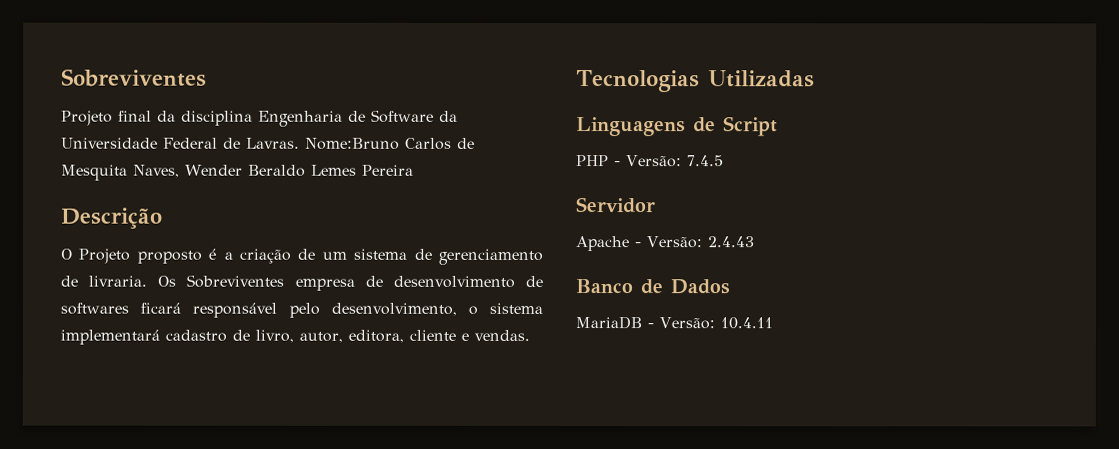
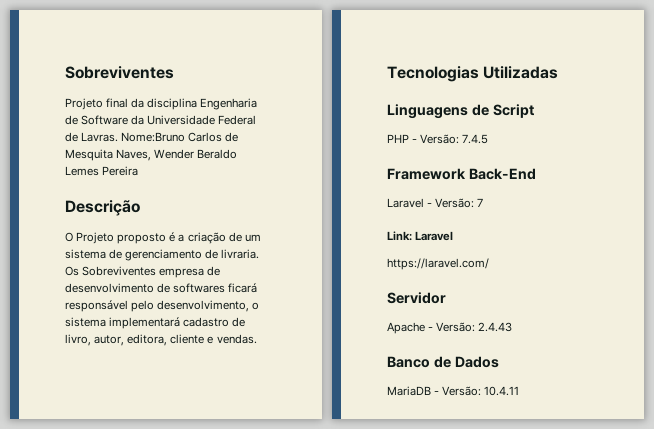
(724, 161) none -> [387,168,536,180] [387,198,484,208] [387,231,454,241] [387,258,489,270] // Framework Back-End // Laravel - Versão: 7 // Link: Laravel // https://laravel.com/

